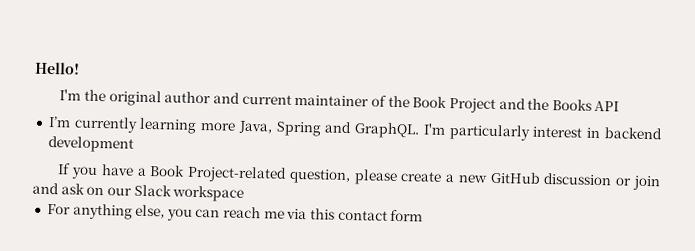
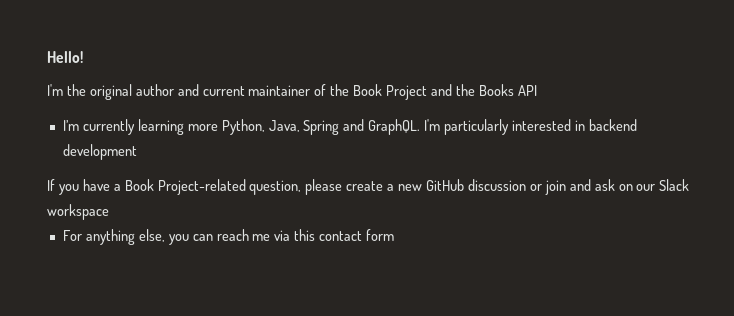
(237, 126) none -> [221,119,265,135] Python,
[532,126,584,138] interest -> [512,119,572,131] interested

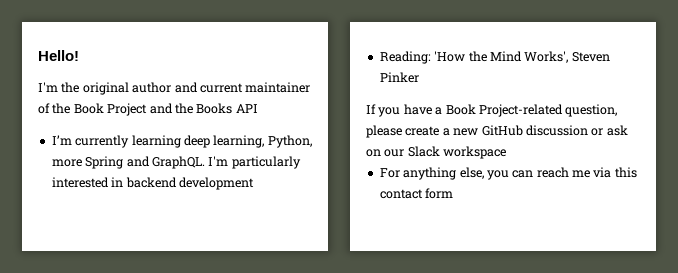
[187,119,300,135] more Python, Java, -> [183,135,312,148] [51,159,82,167] deep learning, Python, more
(137, 152) none -> [379,51,610,64] [379,72,419,83] // Reading: 'How the Mind Works', Steven Pinker
[544,179,591,195] join and -> (604, 132) none

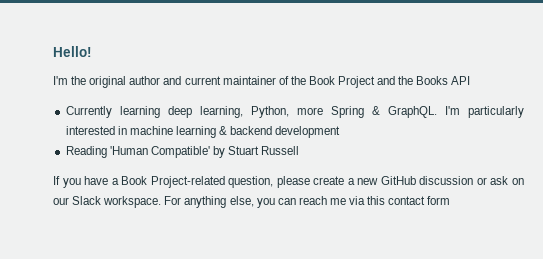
[51,135,130,148] I’m currently -> [65,106,112,118] Currently
[126,156,150,167] and -> [371,106,380,115] &
(124, 182) none -> [129,126,228,138] machine learning &
[379,51,610,64] [379,72,419,83] Reading: 'How the Mind Works', Steven Pinker -> [65,146,300,158] Reading 'Human Compatible' by Stuart Russell
[443,146,507,159] workspace // -> [103,196,162,208] workspace.

